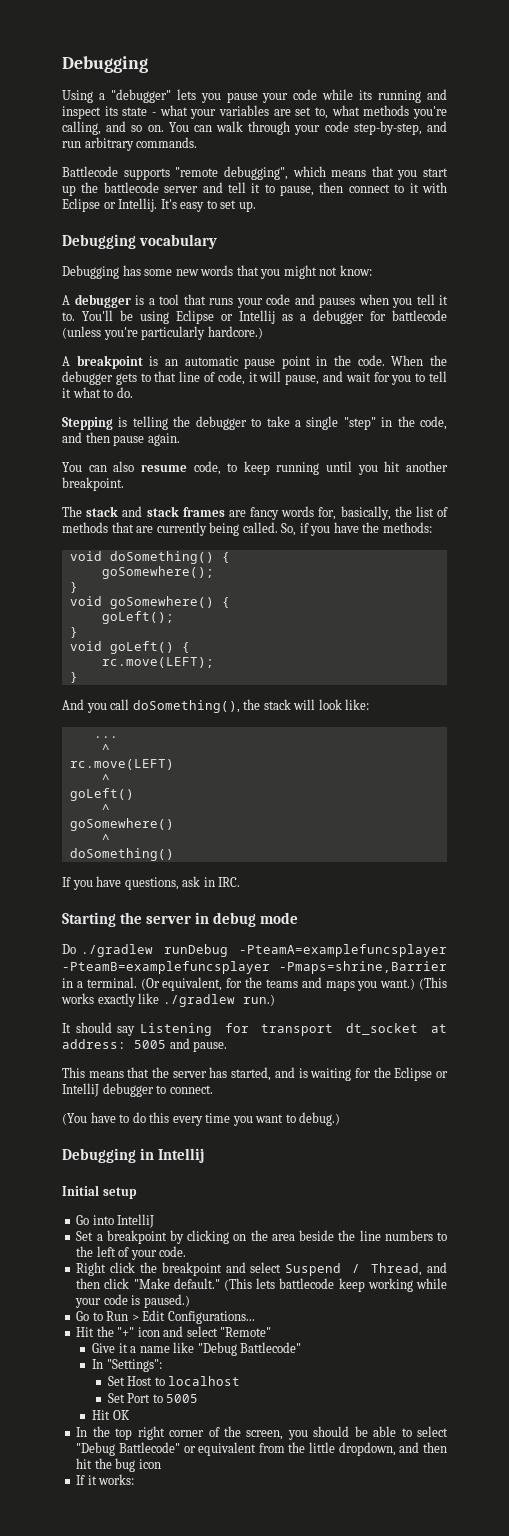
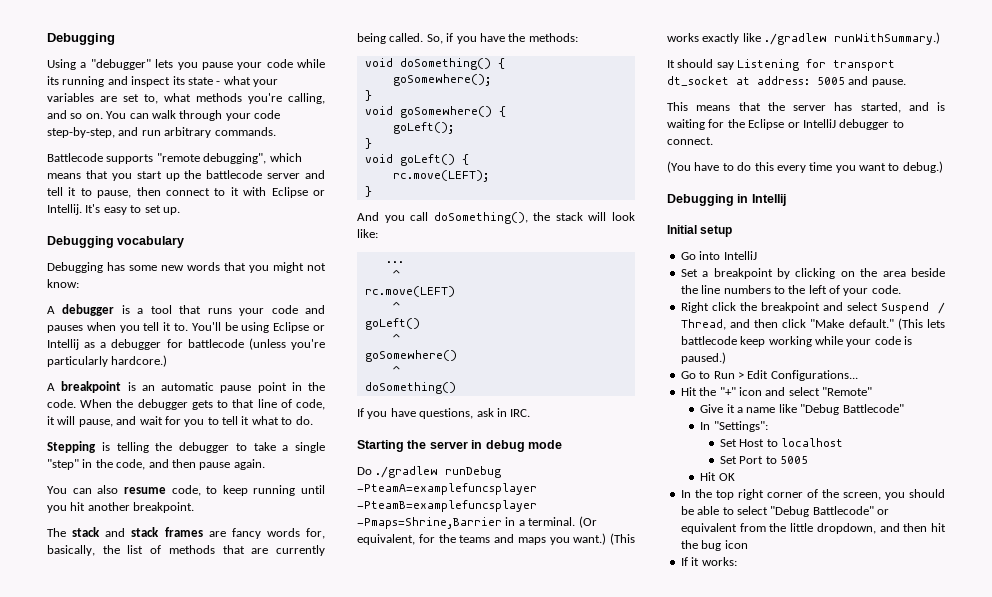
[279,961,447,974] -Pmaps=shrine,Barrier -> [357,517,502,529] -Pmaps=Shrine,Barrier
[242,994,275,1006] run.) -> [834,32,941,45] runWithSummary.)

